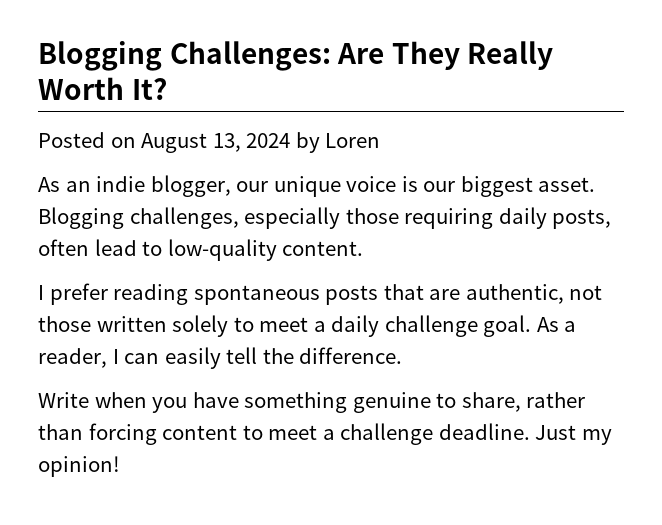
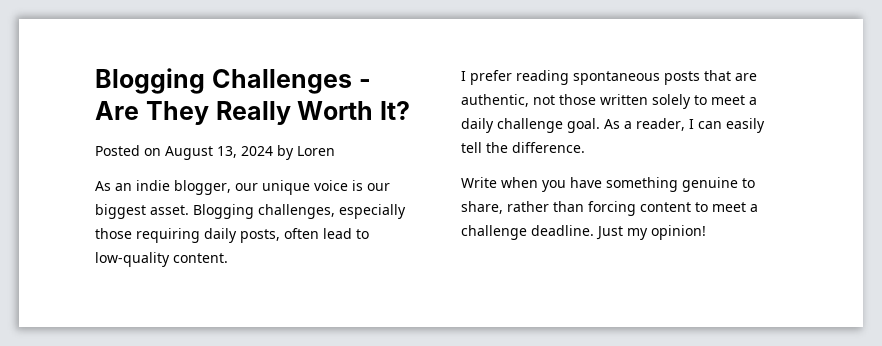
[38,41,331,71] Blogging Challenges: -> [95,68,371,94] Blogging Challenges -

